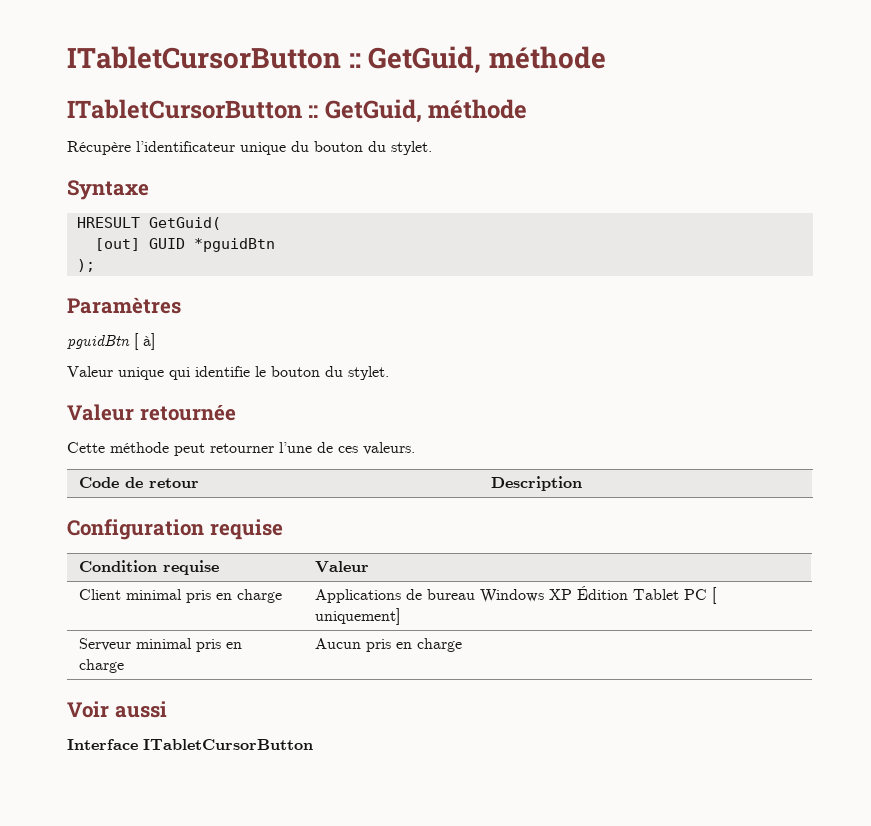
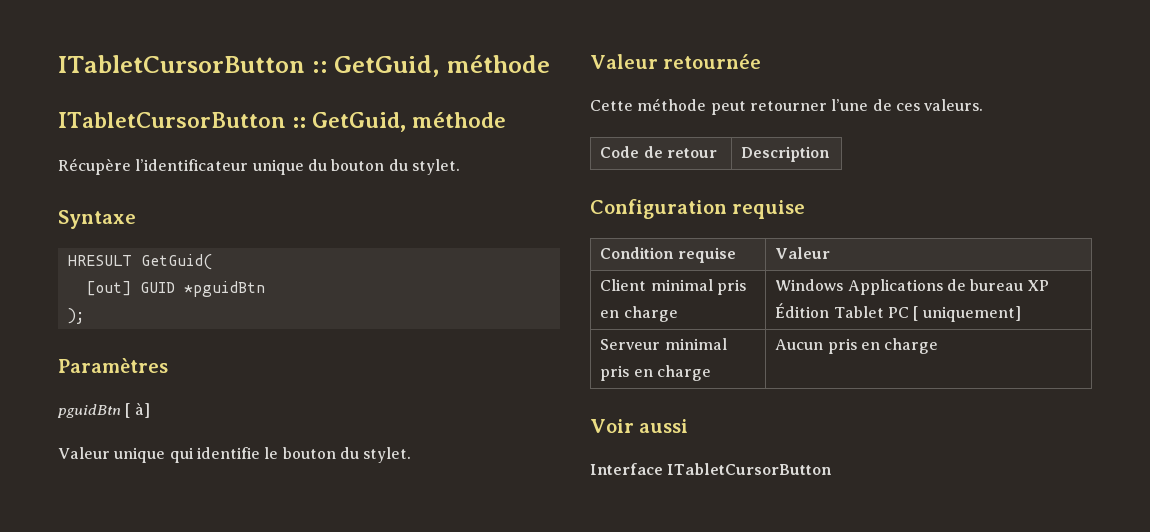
(283, 596) none -> [775,279,844,291] Windows
[480,589,545,603] Windows -> (1024, 285) none

